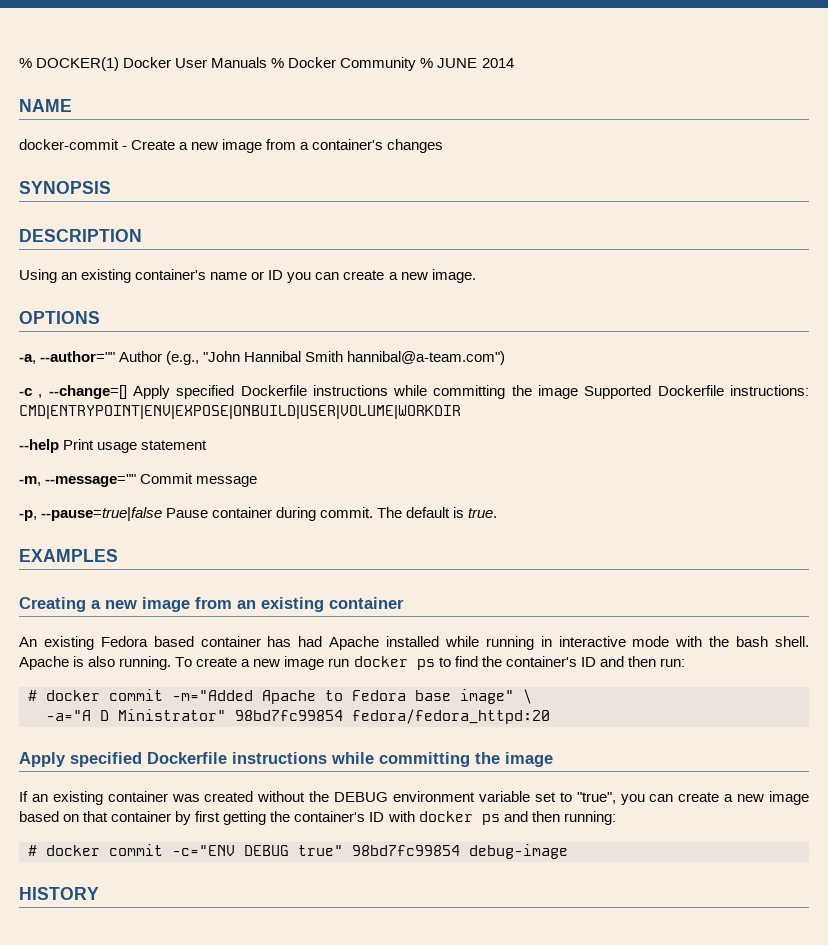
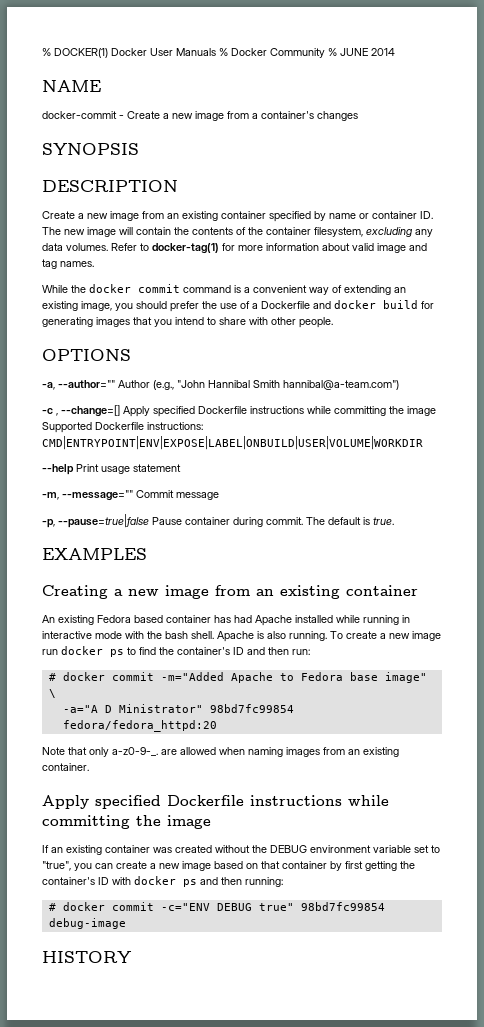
[19,269,476,283] Using an existing container's name or ID you can create a new image. -> [42,211,433,222] [42,227,433,237] [42,243,427,254] [42,259,94,269] [42,284,406,295] [42,300,434,312] [42,317,333,328] Create a new image from an existing container specified by name or container ID. The new image will contain the contents of the container filesystem, excluding any data volumes. Refer to docker-tag(1) for more information about valid image and tag names. // While the docker commit command is a convenient way of extending an existing image, you should prefer the use of a Dockerfile and docker build for generating images that you intend to share with other people.
[19,405,461,419] CMD|ENTRYPOINT|ENV|EXPOSE|ONBUILD|USER|VOLUME|WORKDIR -> [42,436,423,450] CMD|ENTRYPOINT|ENV|EXPOSE|LABEL|ONBUILD|USER|VOLUME|WORKDIR
(550, 716) none -> [42,747,399,757] [42,763,89,771] // Note that only a-z0-9-_. are allowed when naming images from an existing container.

